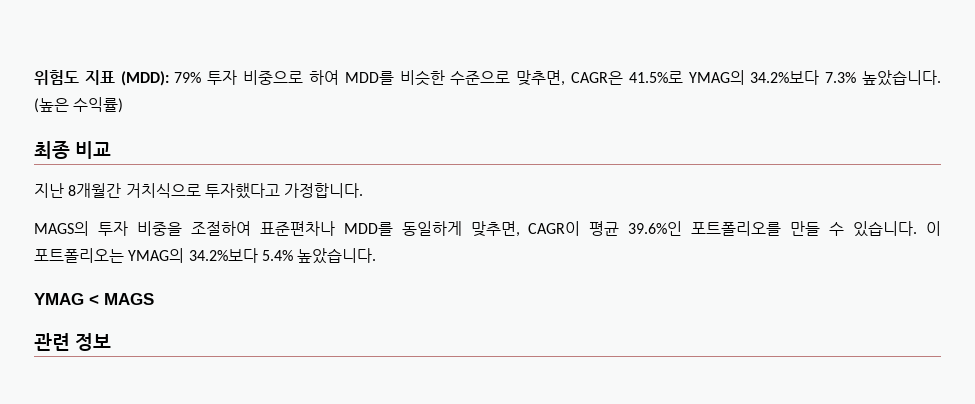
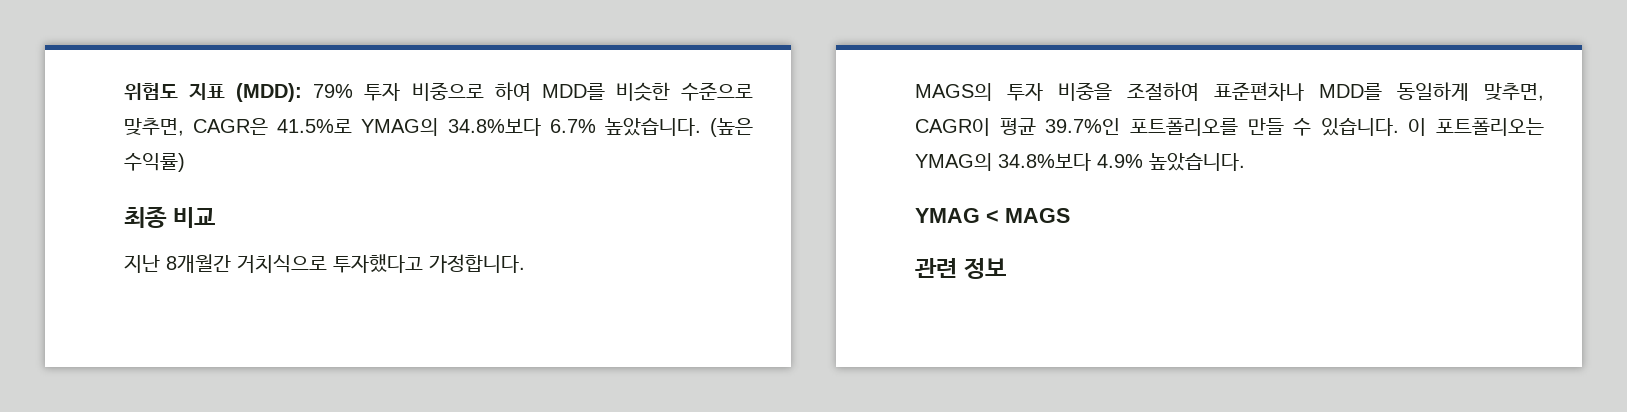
[750,70,857,85] 34.2%보다 7.3% -> [447,118,596,136] 34.8%보다 6.7%
[628,221,683,236] 39.6%인 -> [1045,118,1121,135] 39.7%인
[188,248,293,263] 34.2%보다 5.4% -> [998,153,1143,171] 34.8%보다 4.9%

